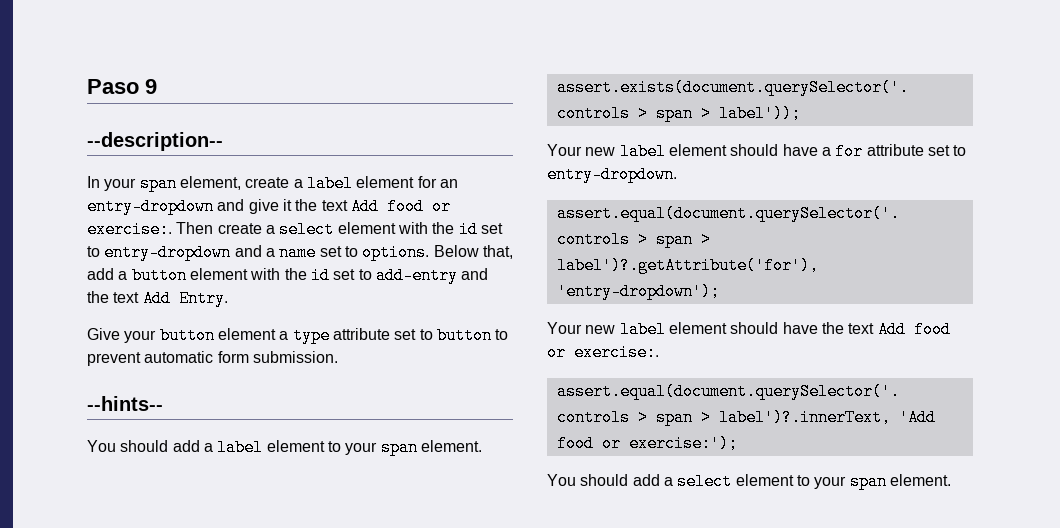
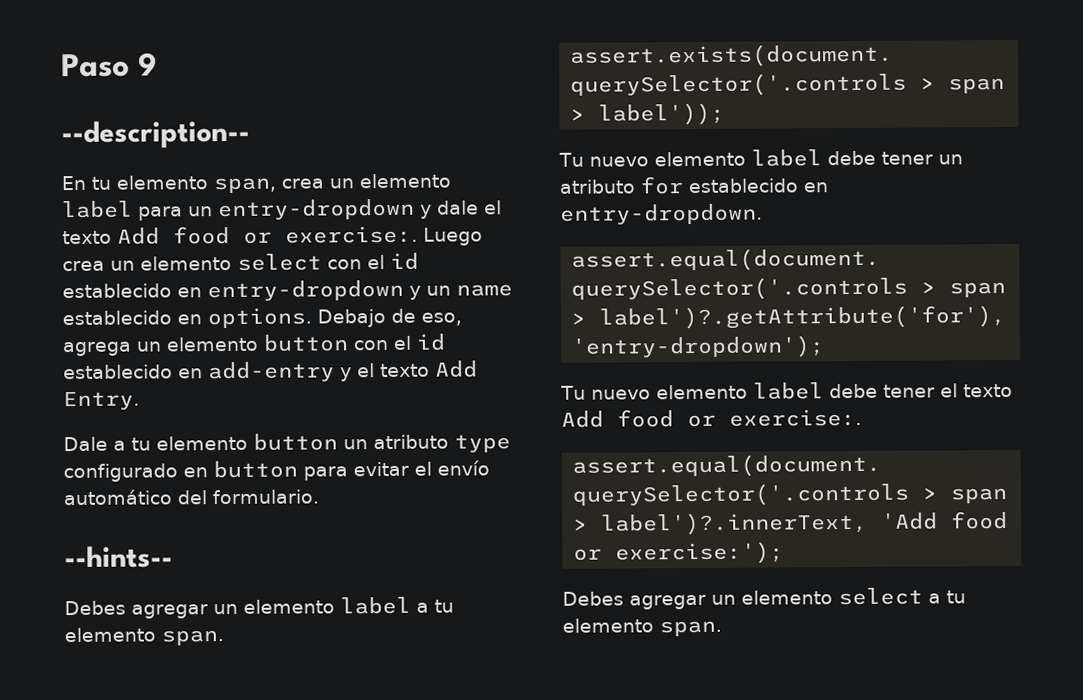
[87,175,458,192] [87,198,451,215] [87,221,503,238] [87,244,513,261] [87,267,489,284] [87,290,228,307] [87,327,509,344] [87,351,338,366] [87,396,163,411] [87,439,482,456] In your span element, create a label element for an entry-dropdown and give it the text Add food or exercise:. Then create a select element with the id set to entry-dropdown and a name set to options. Below that, add a button element with the id set to add-entry and the text Add Entry. // Give your button element a type attribute set to button to prevent automatic form submission. // --hints-- // You should add a label element to your span element. -> [61,173,451,194] [62,198,502,221] [62,225,483,246] [62,252,419,272] [62,279,513,302] [62,307,462,329] [62,333,446,357] [63,360,478,383] [63,391,140,411] [63,433,511,453] [63,460,490,483] [63,489,319,506] [64,545,173,569] [64,596,454,619] [64,627,224,646] En tu elemento span, crea un elemento label para un entry-dropdown y dale el texto Add food or exercise:. Luego crea un elemento select con el id establecido en entry-dropdown y un name establecido en options. Debajo de eso, agrega un elemento button con el id establecido en add-entry y el texto Add Entry. // Dale a tu elemento button un atributo type configurado en button para evitar el envío automático del formulario. // --hints-- // Debes agregar un elemento label a tu elemento span.
[547,143,967,160] Your new label element should have a for attribute set to -> [558,149,963,167] [559,176,828,195] Tu nuevo elemento label debe tener un atributo for establecido en
[547,321,875,338] Your new label element should have the text -> [560,382,1013,400] Tu nuevo elemento label debe tener el texto
[547,473,951,490] You should add a select element to your span element. -> [562,587,966,610] [562,618,722,637] Debes agregar un elemento select a tu elemento span.

